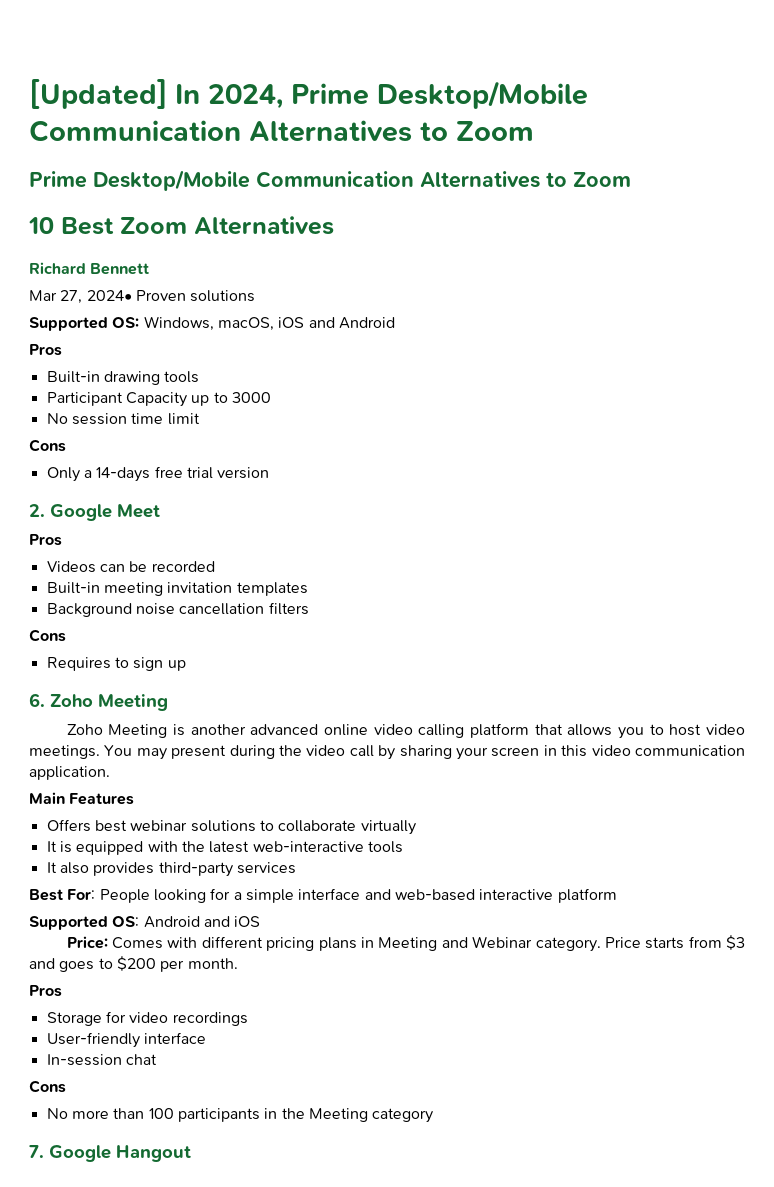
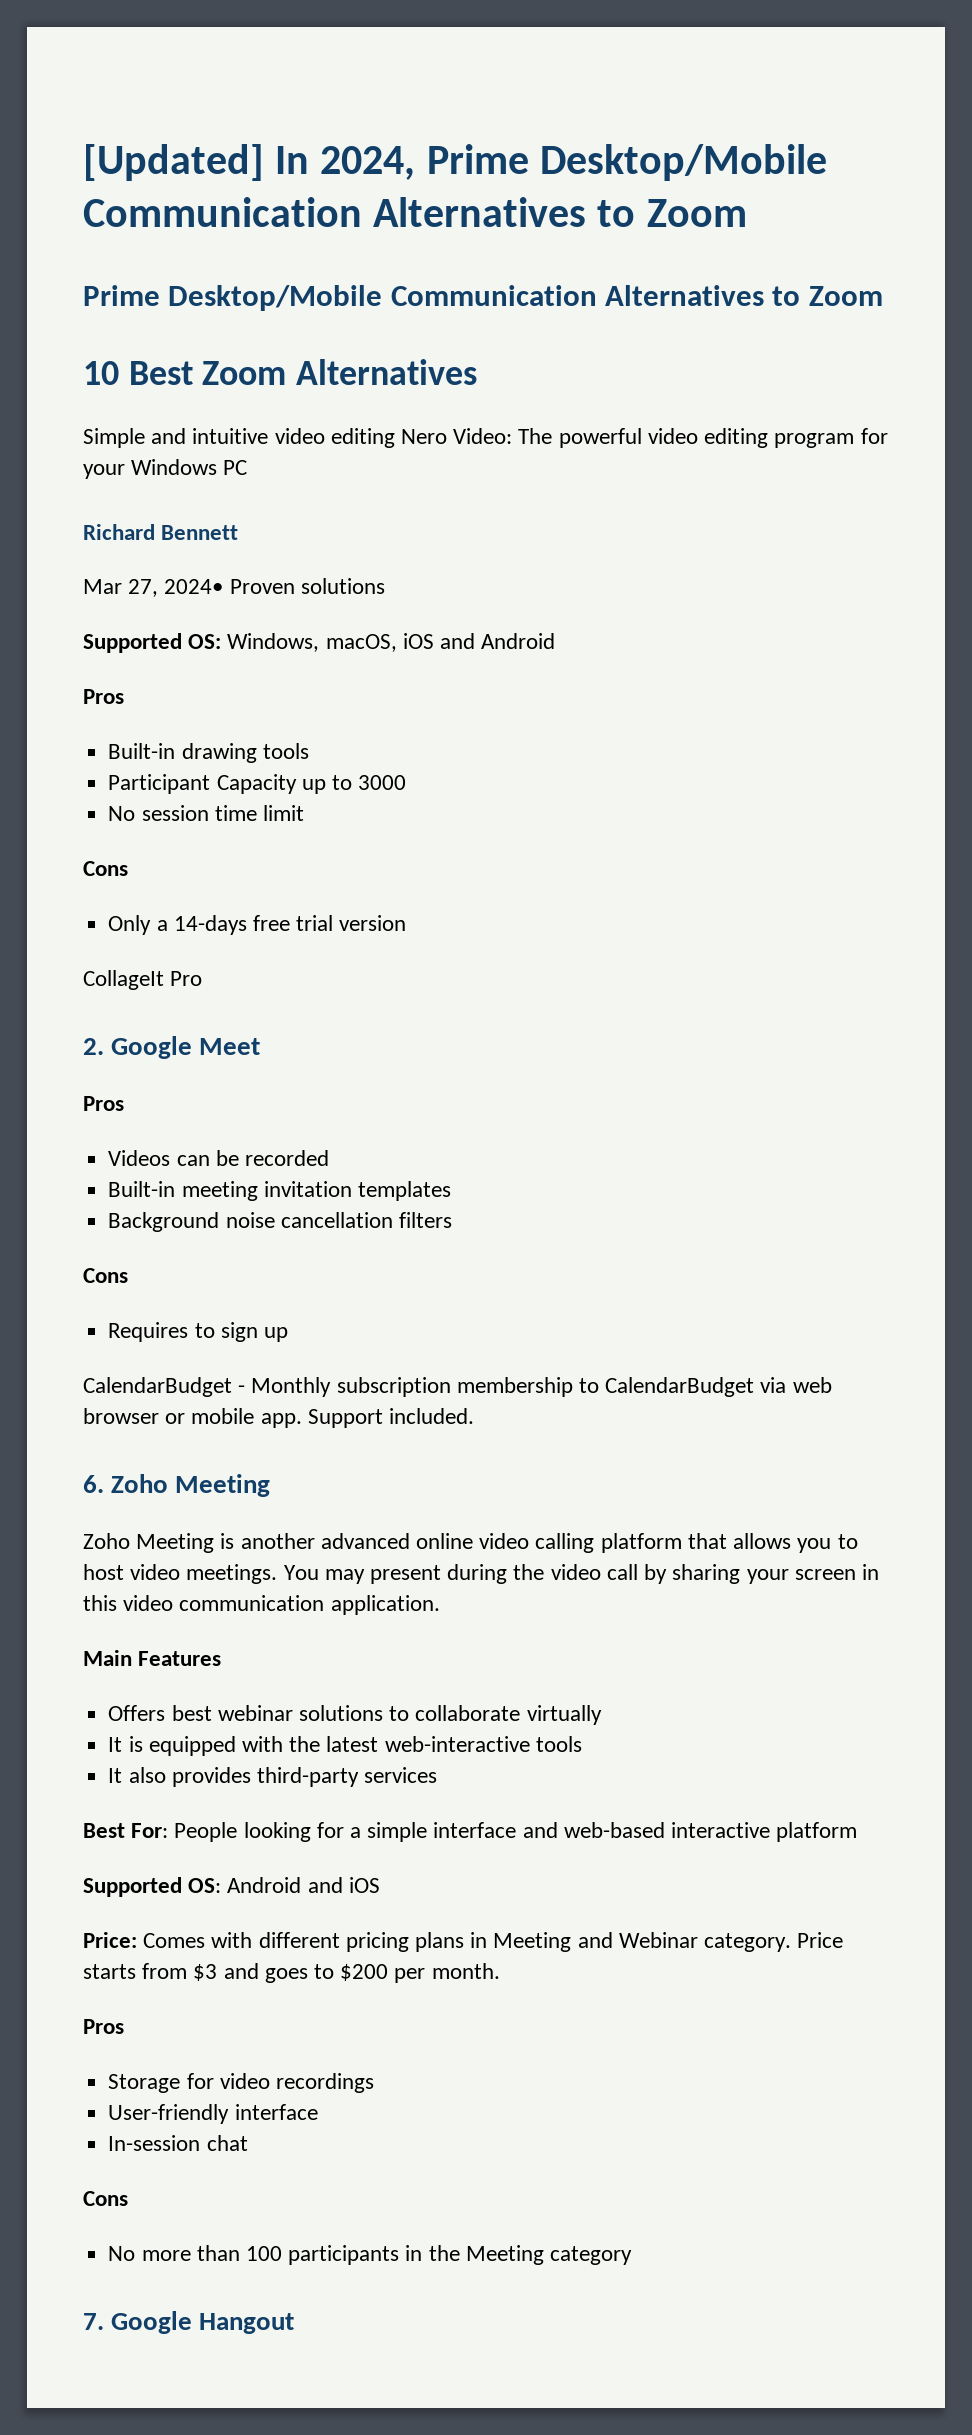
(334, 225) none -> [83,428,888,448] [83,459,248,479] // Simple and intuitive video editing Nero Video: The powerful video editing program for your Windows PC
(270, 473) none -> [83,970,203,990] // CollageIt Pro
(186, 665) none -> [83,1377,832,1397] [83,1408,475,1428] // CalendarBudget - Monthly subscription membership to CalendarBudget via web browser or mobile app. Support included.

